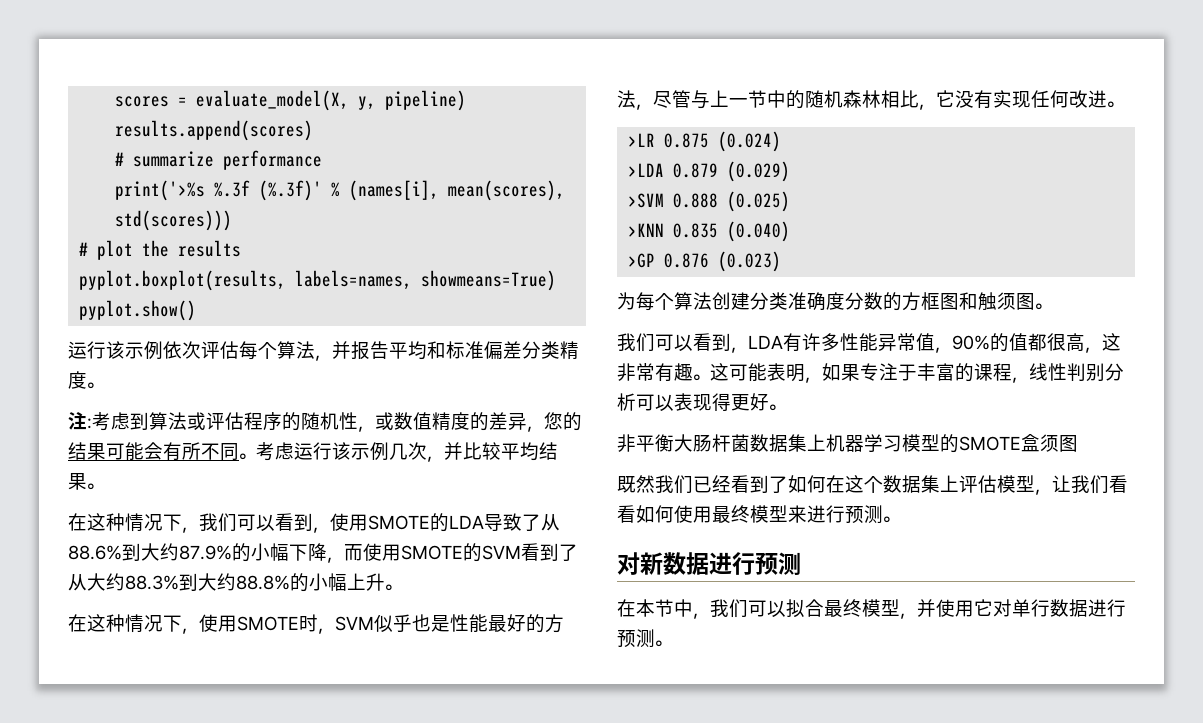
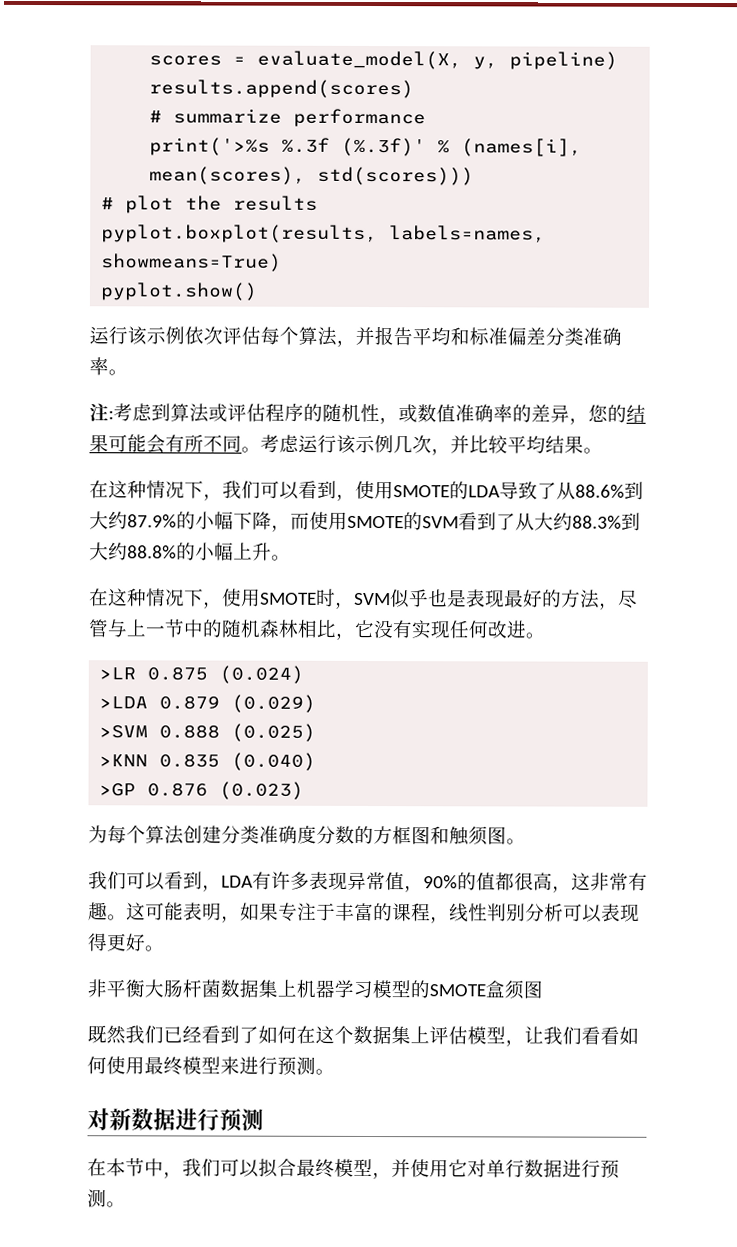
[560,341,579,359] [68,371,87,389] 精度 -> [583,327,622,346] [89,357,109,376] 准确率
[432,412,470,430] 精度 -> [455,404,513,423] 准确率
[450,614,488,633] 性能 -> [466,589,505,608] 表现
[840,333,878,352] 性能 -> [309,871,348,890] 表现

